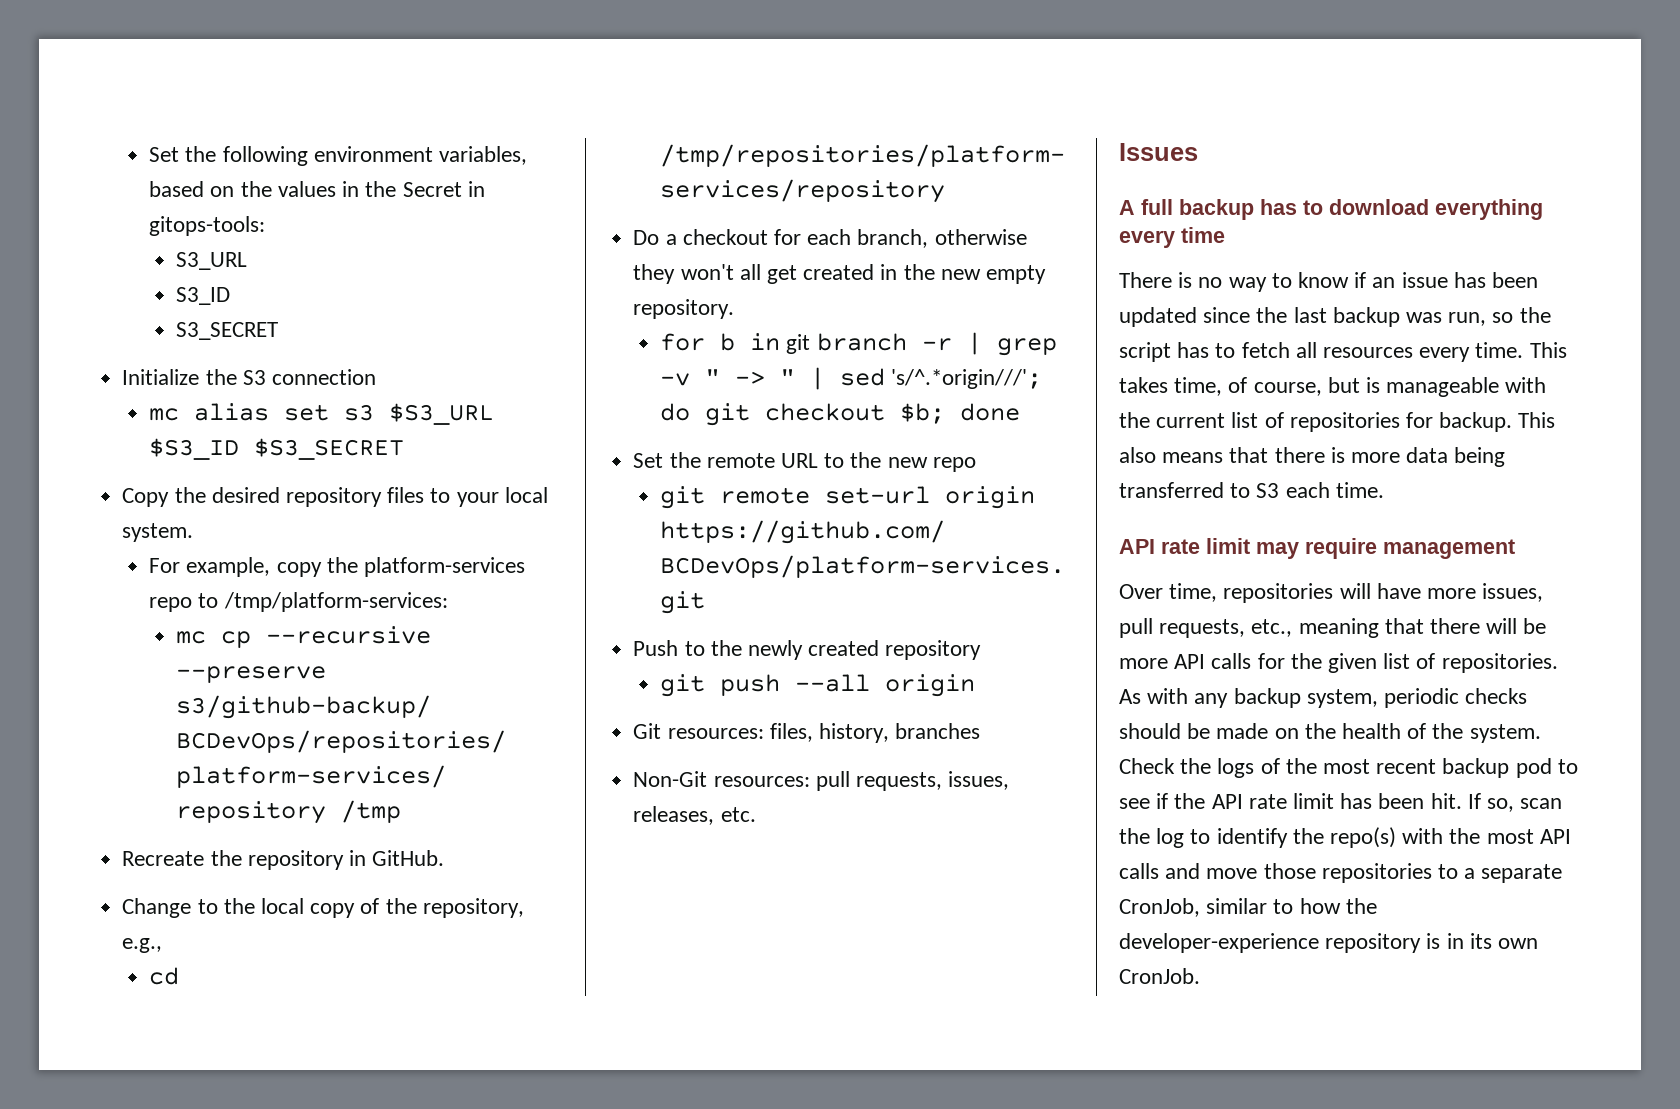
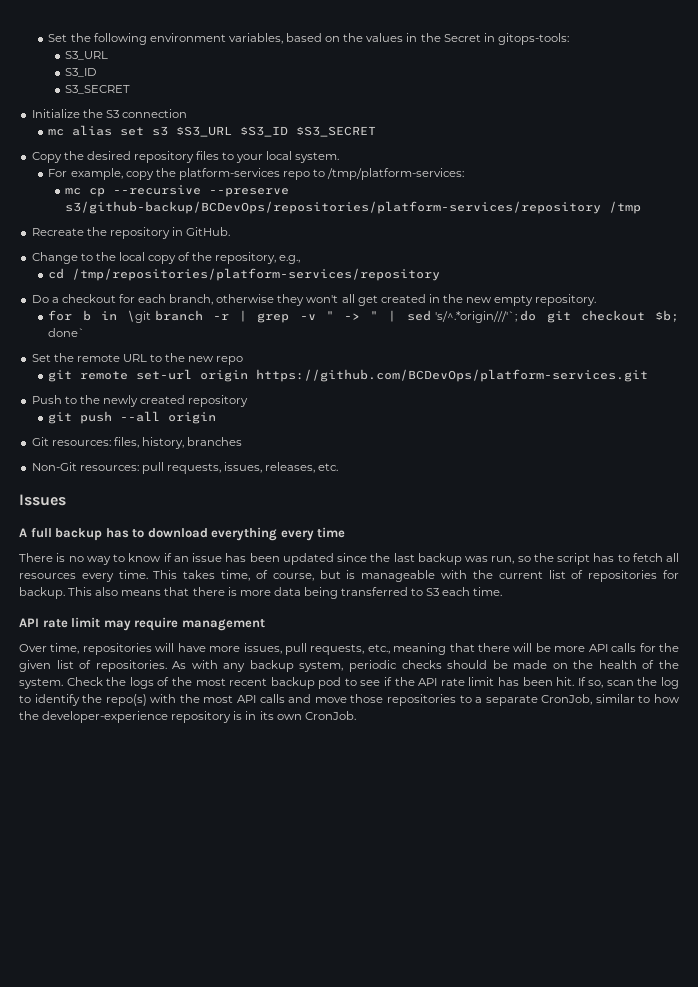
[786,334,811,354] git -> [126,310,151,323] \git
[891,369,1043,389] 's/^.*origin///'; -> [434,311,517,323] 's/^.*origin///'`;
[960,403,1021,421] done -> [48,328,86,337] done`

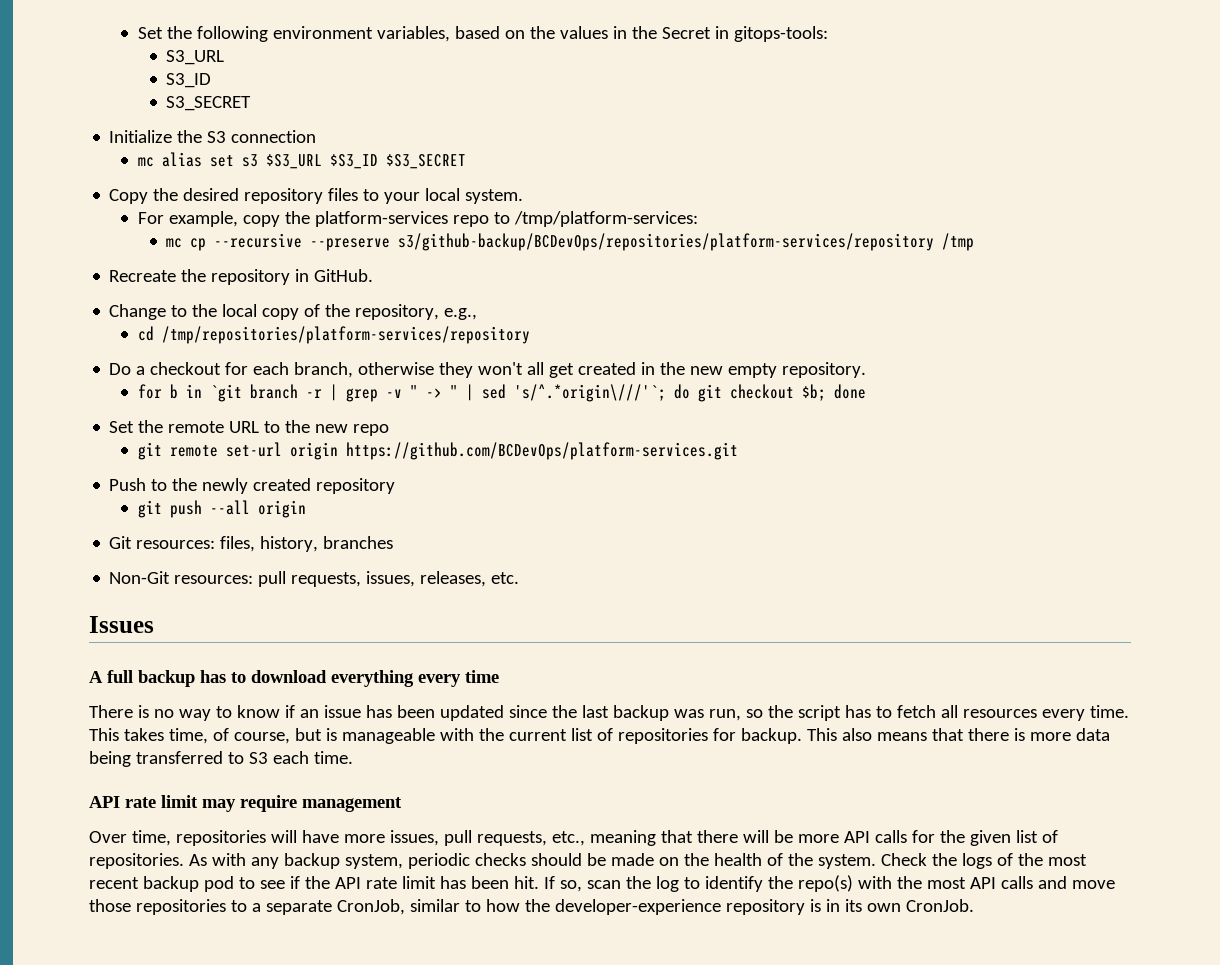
[126,310,151,323] \git -> [209,384,242,402] `git
[434,311,517,323] 's/^.*origin///'`; -> [513,384,666,402] 's/^.*origin\///'`;
[48,328,86,337] done` -> [833,384,866,399] done

